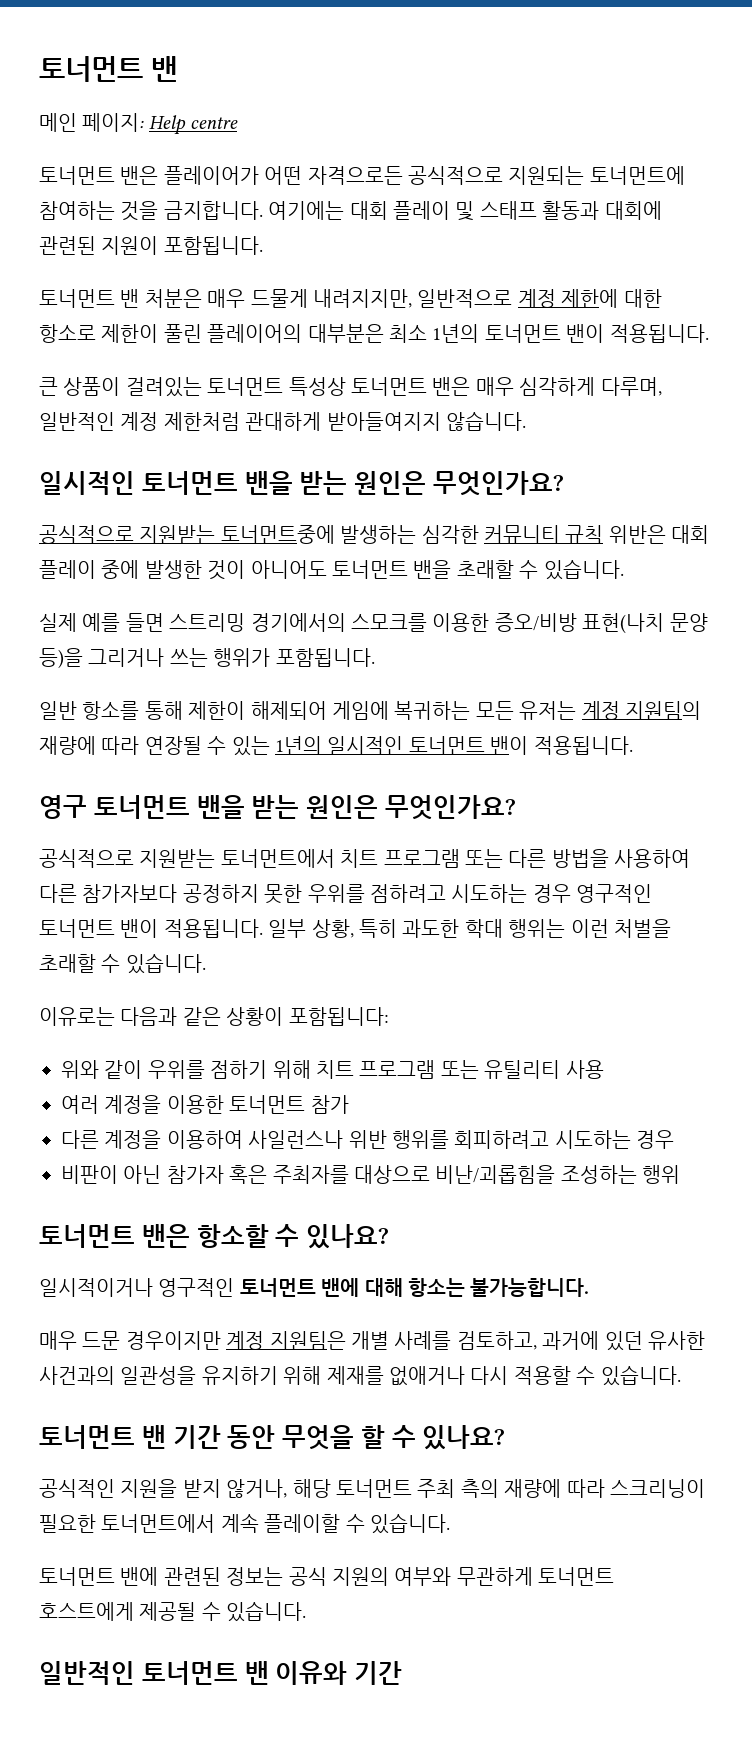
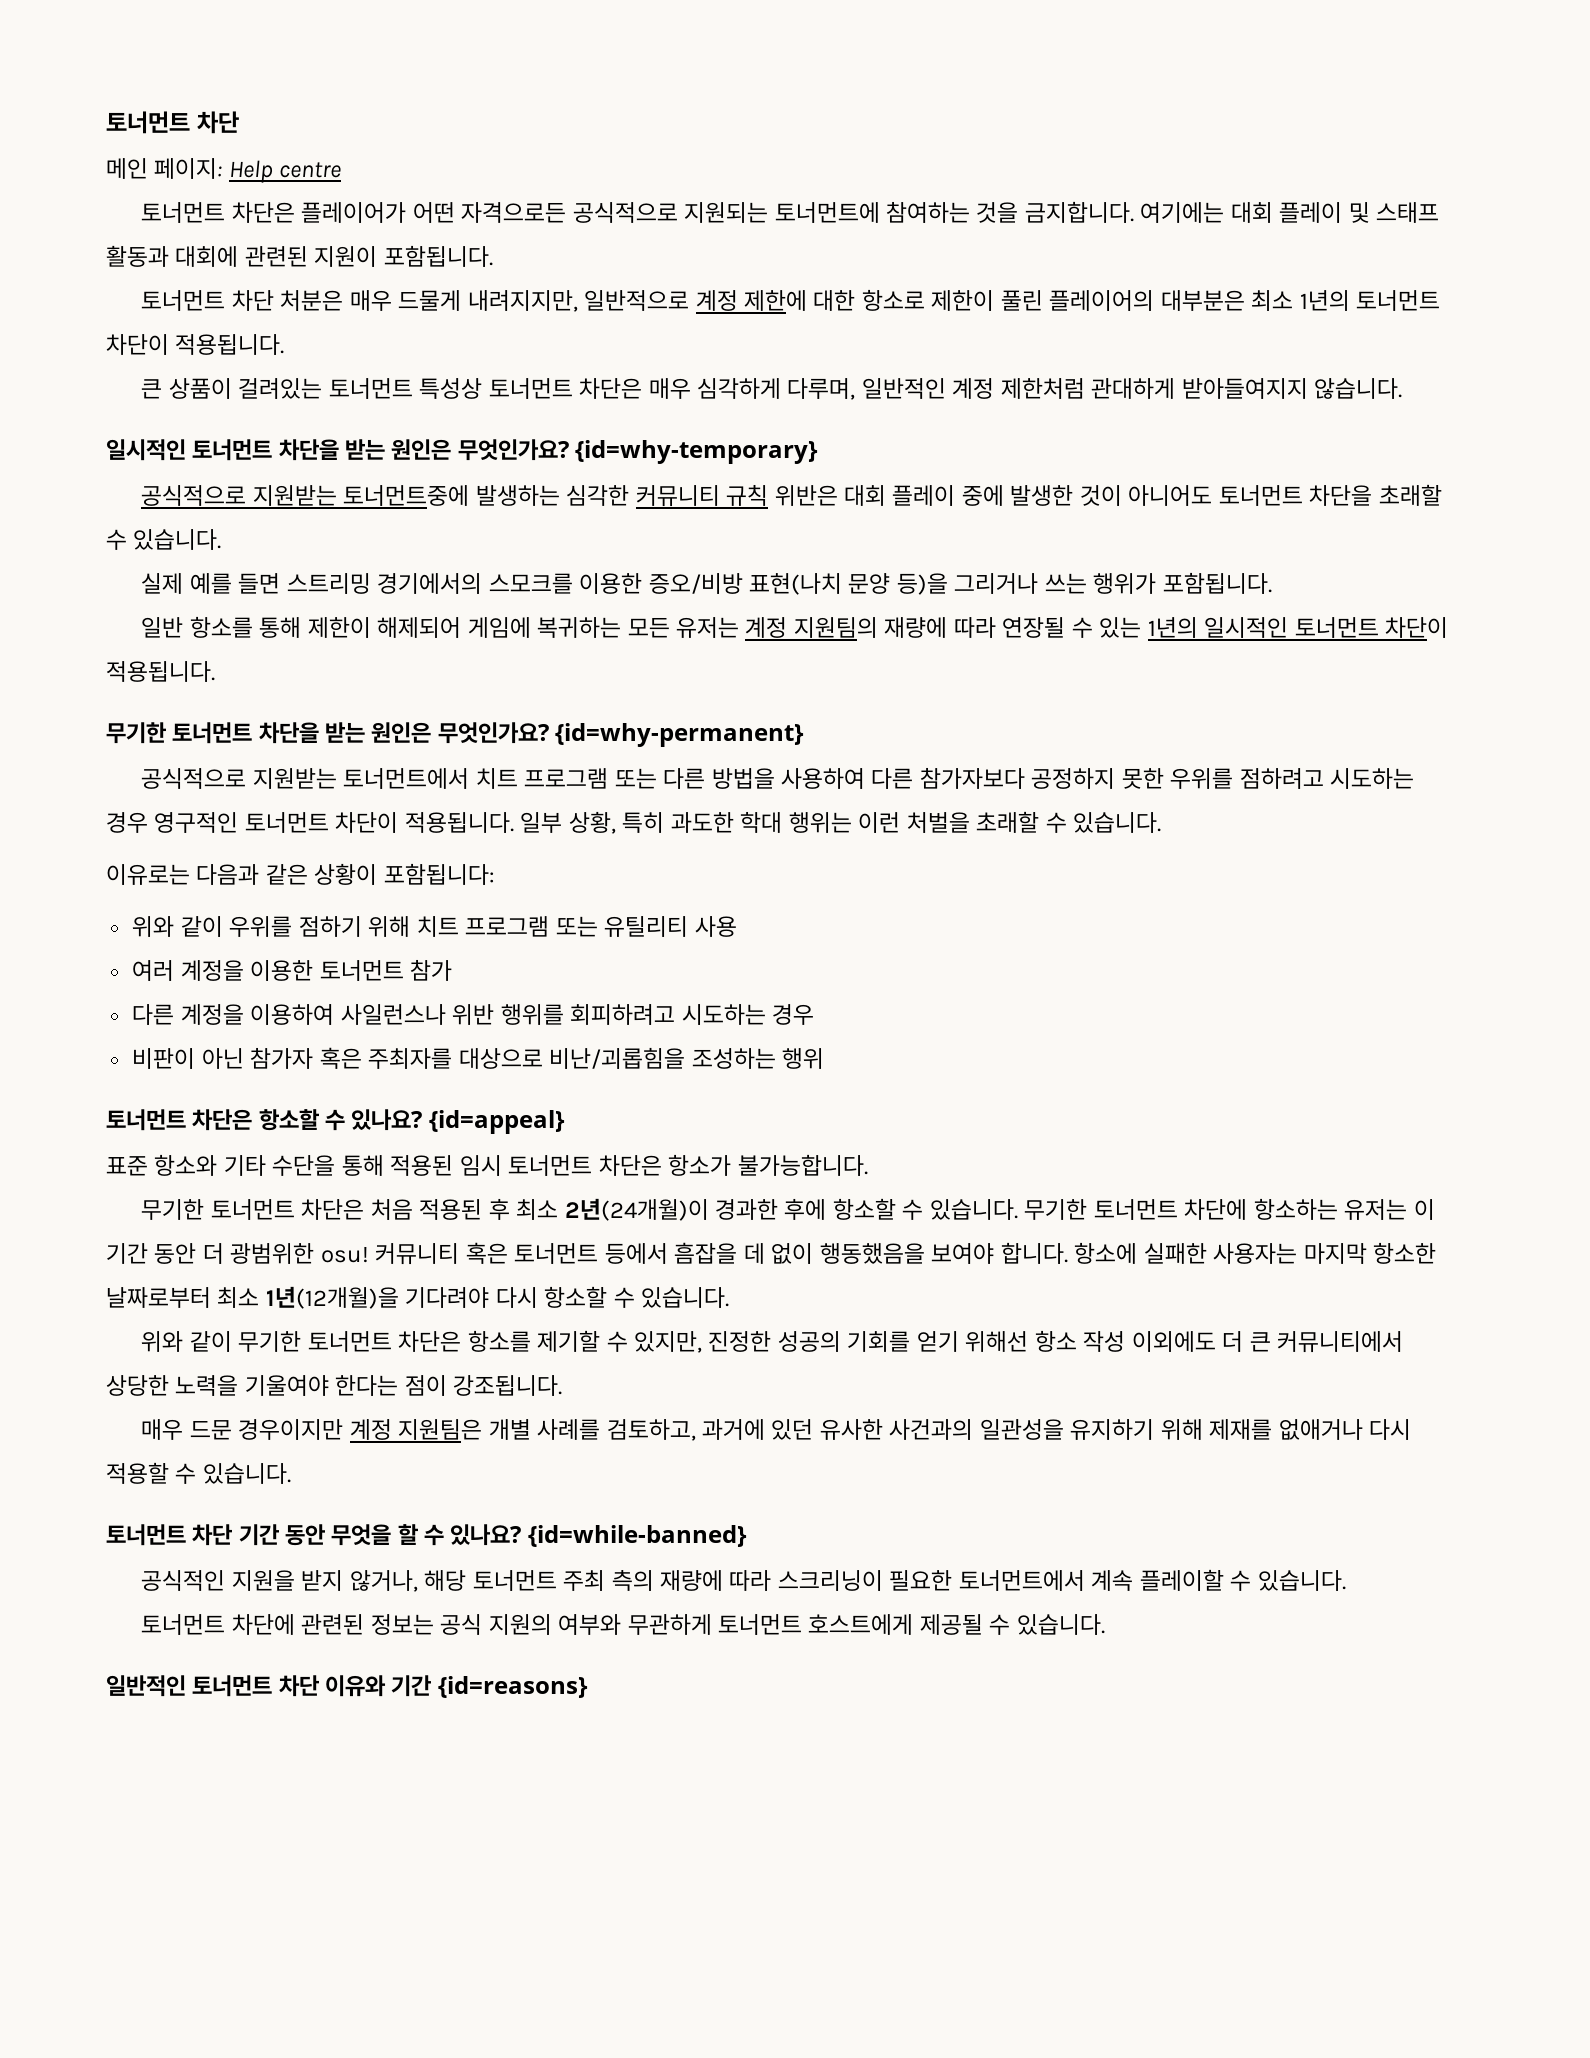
[39,56,177,82] 토너먼트 밴 -> [106,111,239,134] 토너먼트 차단
[120,166,159,185] 밴은 -> [231,202,295,223] 차단은
[120,289,140,308] 밴 -> [231,290,274,311] 차단
[566,324,605,343] 밴이 -> [106,334,169,355] 차단이
[432,377,471,396] 밴은 -> [579,378,643,399] 차단은
[244,471,564,496] 밴을 받는 원인은 무엇인가요? -> [278,439,819,464] 차단을 받는 원인은 무엇인가요? {id=why-temporary}
[413,560,452,579] 밴을 -> [1309,485,1373,506] 차단을
[490,736,633,755] [39,795,516,820] 밴이 적용됩니다. // 영구 토너먼트 밴을 받는 원인은 무엇인가요? -> [1385,617,1449,638] [106,661,215,682] [106,722,805,747] 차단이 적용됩니다. // 무기한 토너먼트 차단을 받는 원인은 무엇인가요? {id=why-permanent}
[120,919,159,938] 밴이 -> [335,812,399,833] 차단이
[141,1224,190,1248] 밴은 -> [192,1109,253,1131] 차단은
[39,1278,590,1297] // 일시적이거나 영구적인 토너먼트 밴에 대해 항소는 불가능합니다. -> [428,1110,565,1134] [106,1154,868,1176] [141,1198,1435,1221] [106,1242,1437,1265] [106,1286,730,1309] [141,1330,1404,1353] [106,1375,563,1396] {id=appeal} // 표준 항소와 기타 수단을 통해 적용된 임시 토너먼트 차단은 항소가 불가능합니다. // 무기한 토너먼트 차단은 처음 적용된 후 최소 2년(24개월)이 경과한 후에 항소할 수 있습니다. 무기한 토너먼트 차단에 항소하는 유저는 이 기간 동안 더 광범위한 osu! 커뮤니티 혹은 토너먼트 등에서 흠잡을 데 없이 행동했음을 보여야 합니다. 항소에 실패한 사용자는 마지막 항소한 날짜로부터 최소 1년(12개월)을 기다려야 다시 항소할 수 있습니다. // 위와 같이 무기한 토너먼트 차단은 항소를 제기할 수 있지만, 진정한 성공의 기회를 얻기 위해선 항소 작성 이외에도 더 큰 커뮤니티에서 상당한 노력을 기울여야 한다는 점이 강조됩니다.
[141,1425,166,1449] 밴 -> [192,1524,233,1546] 차단
(506, 1437) none -> [527,1525,747,1547] {id=while-banned}
[120,1567,159,1586] 밴에 -> [231,1614,295,1635] 차단에
[244,1661,269,1685] 밴 -> [278,1675,319,1697] 차단
(402, 1673) none -> [437,1676,588,1698] {id=reasons}

